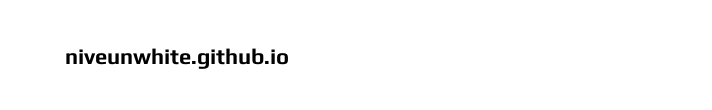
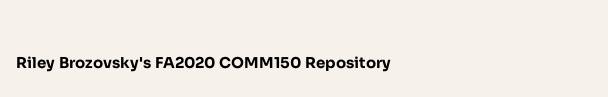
[65,48,289,69] niveunwhite.github.io -> [16,56,392,72] Riley Brozovsky's FA2020 COMM150 Repository

